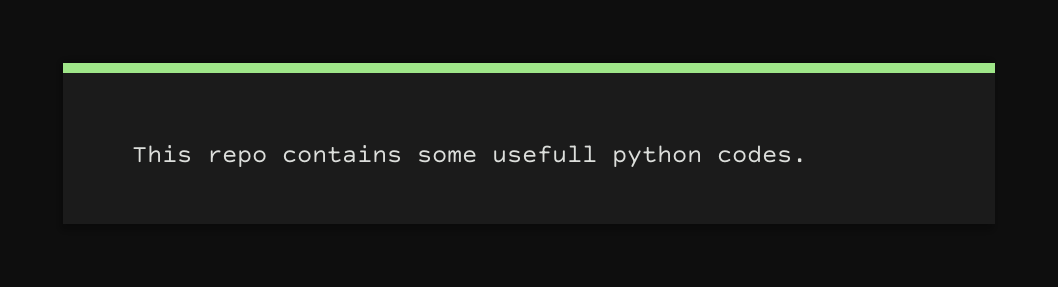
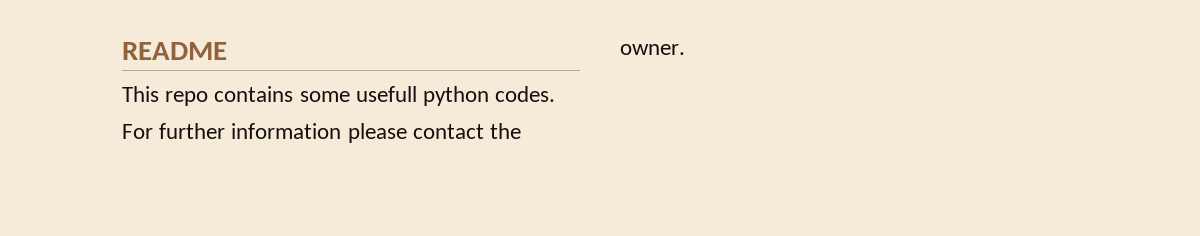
(132, 154) none -> [122,42,227,60] README //
(807, 154) none -> [122,123,522,143] [620,44,685,55] // For further information please contact the owner.

